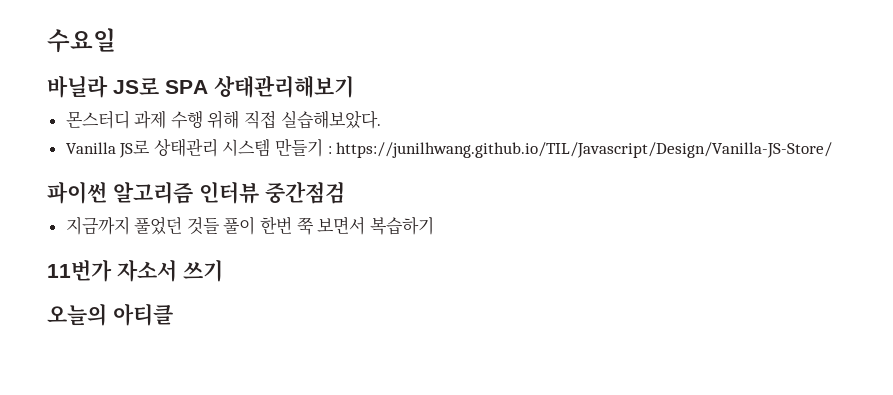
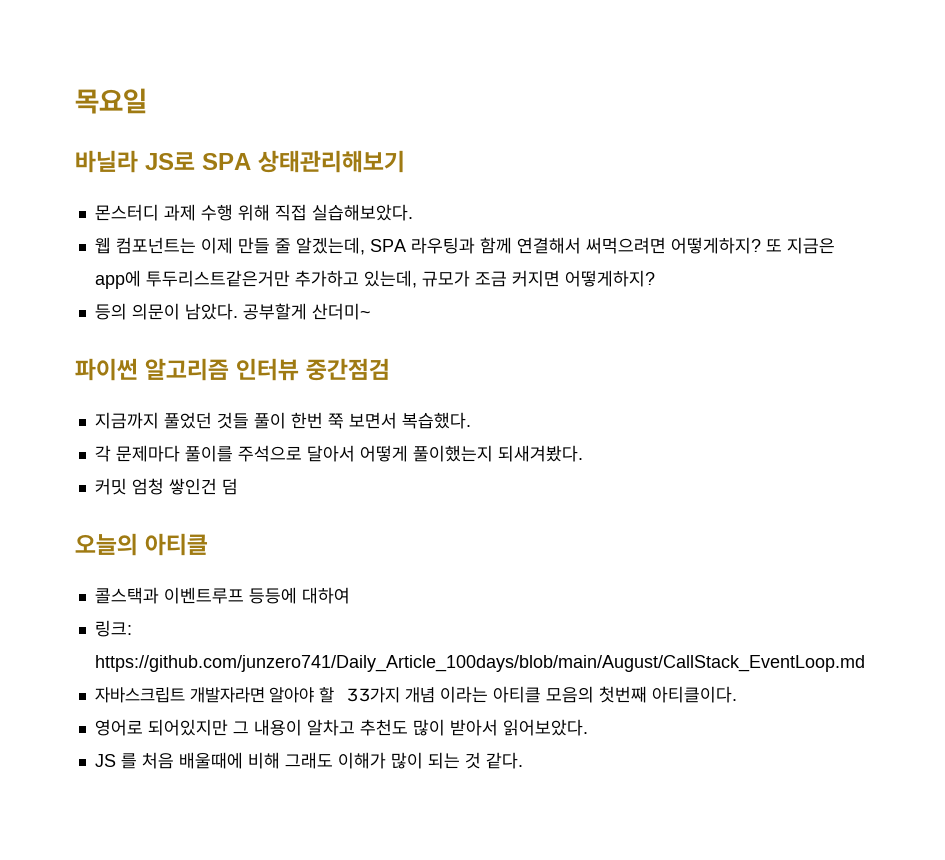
[47,28,116,53] 수요일 -> [75,88,147,114] 목요일
[65,138,833,158] Vanilla JS로 상태관리 시스템 만들기 : https://junilhwang.github.io/TIL/Javascript/Design/Vanilla-JS-Store/ -> [94,237,835,255] [94,270,655,289] [94,303,371,320] 웹 컴포넌트는 이제 만들 줄 알겠는데, SPA 라우팅과 함께 연결해서 써먹으려면 어떻게하지? 또 지금은 app에 투두리스트같은거만 추가하고 있는데, 규모가 조금 커지면 어떻게하지? // 등의 의문이 남았다. 공부할게 산더미~
[369,217,434,235] [47,259,223,282] [47,303,173,326] 복습하기 // 11번가 자소서 쓰기 // 오늘의 아티클 -> [401,412,471,429] [94,445,583,462] [94,478,238,495] [75,533,208,556] [94,587,350,604] [94,620,132,637] [94,655,865,672] [94,686,737,703] [94,719,588,736] [94,752,523,769] 복습했다. // 각 문제마다 풀이를 주석으로 달아서 어떻게 풀이했는지 되새겨봤다. // 커밋 엄청 쌓인건 덤 // 오늘의 아티클 // 콜스택과 이벤트루프 등등에 대하여 // 링크: https://github.com/junzero741/Daily_Article_100days/blob/main/August/CallStack_EventLoop.md // 자바스크립트 개발자라면 알아야 할 33가지 개념 이라는 아티클 모음의 첫번째 아티클이다. // 영어로 되어있지만 그 내용이 알차고 추천도 많이 받아서 읽어보았다. // JS 를 처음 배울때에 비해 그래도 이해가 많이 되는 것 같다.

